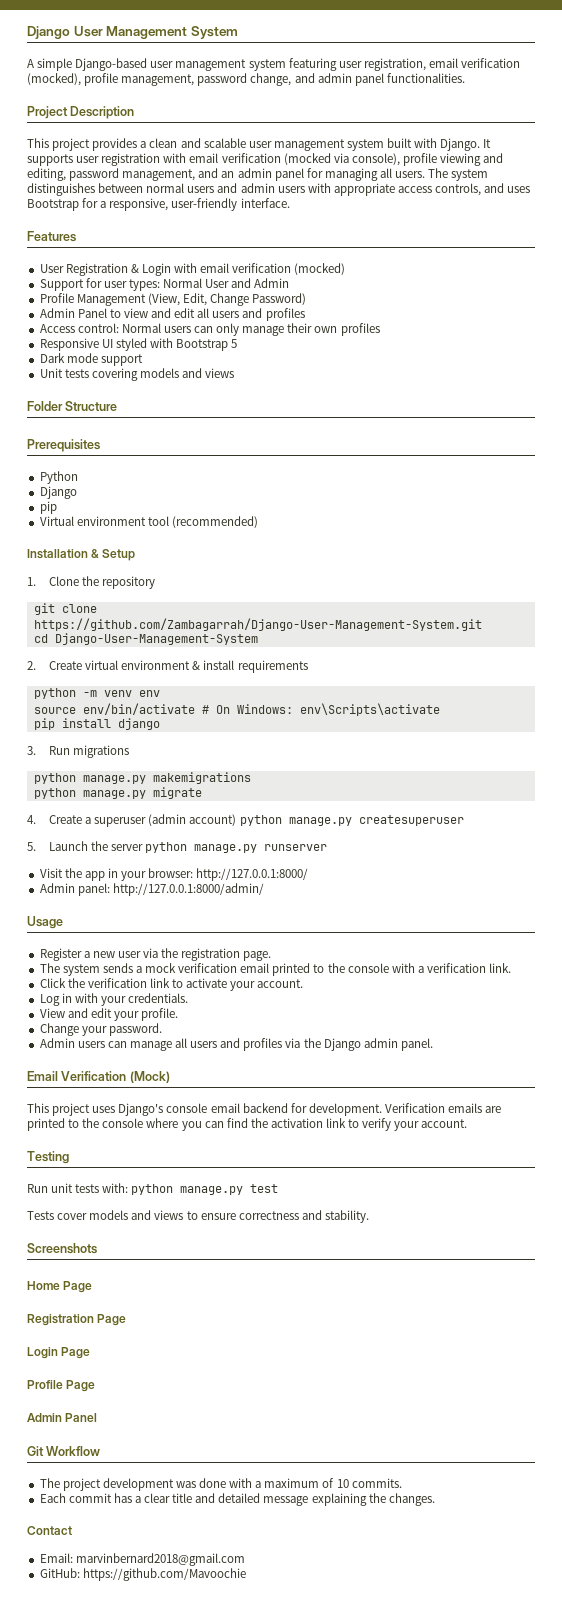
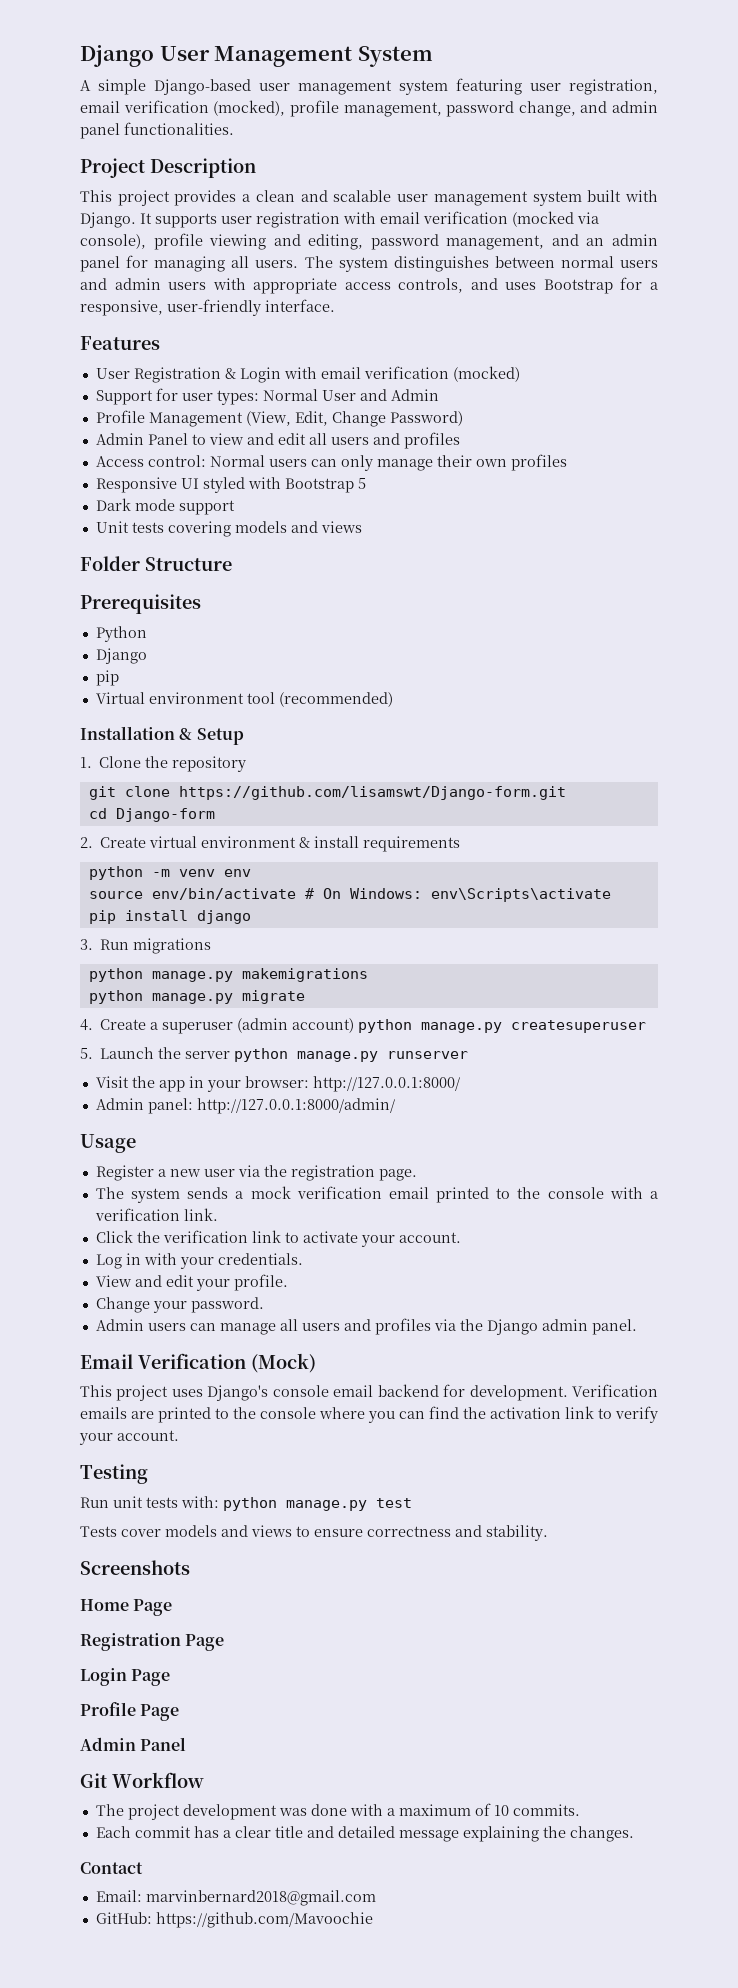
[33,618,482,631] https://github.com/Zambagarrah/Django-User-Management-System.git -> [178,786,566,800] https://github.com/lisamswt/Django-form.git
[54,633,258,645] Django-User-Management-System -> [115,808,215,822] Django-form

